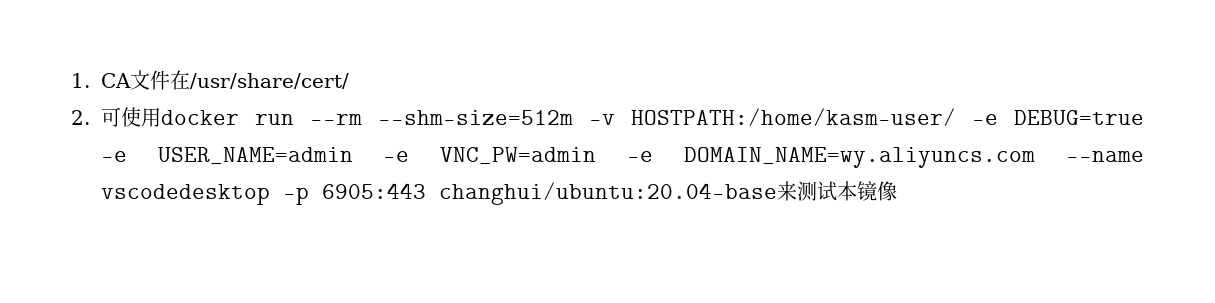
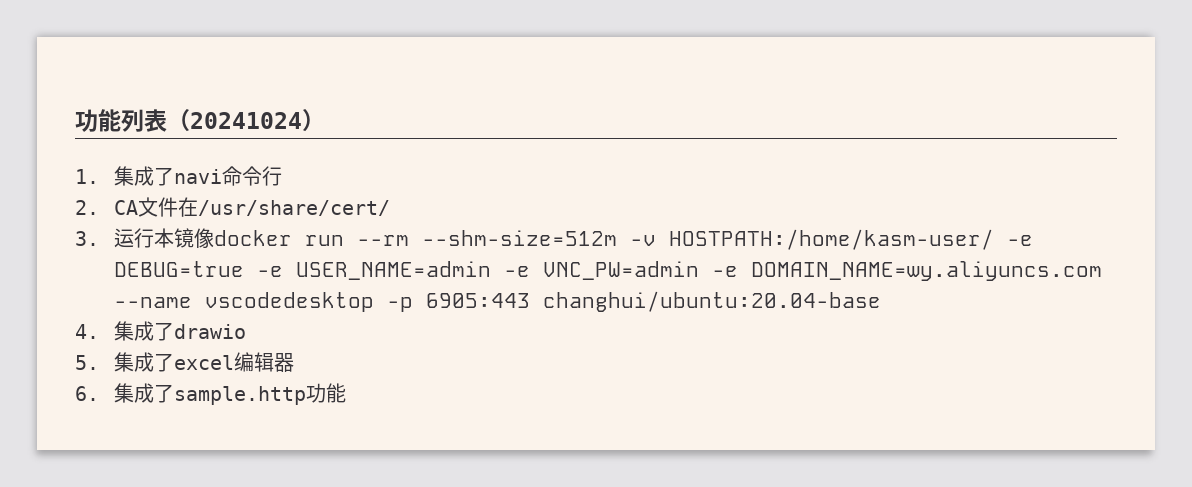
[71,73,90,88] 1. -> [75,109,325,132] [75,166,283,186] [75,200,99,215] 功能列表（20241024） // 1.集成了navi命令行 // 2.
[71,107,161,127] 2.可使用 -> [75,228,215,248] 3.运行本镜像
[776,181,897,201] 来测试本镜像 -> [75,321,247,341] [75,352,295,372] [75,383,347,405] // 4.集成了drawio // 5.集成了excel编辑器 // 6.集成了sample.http功能

